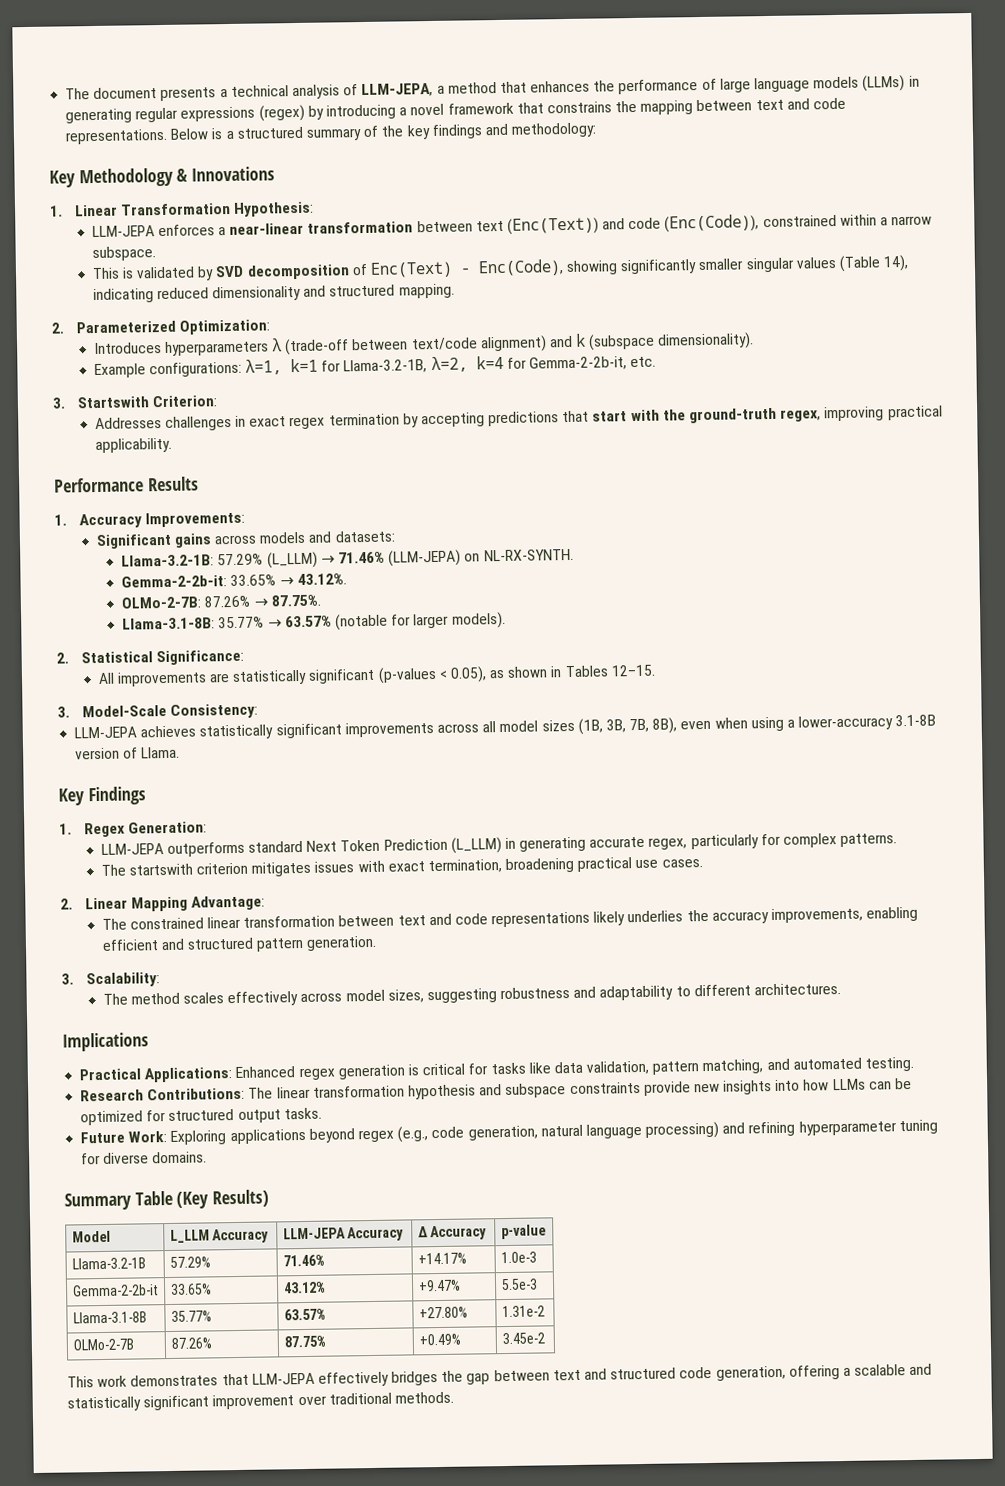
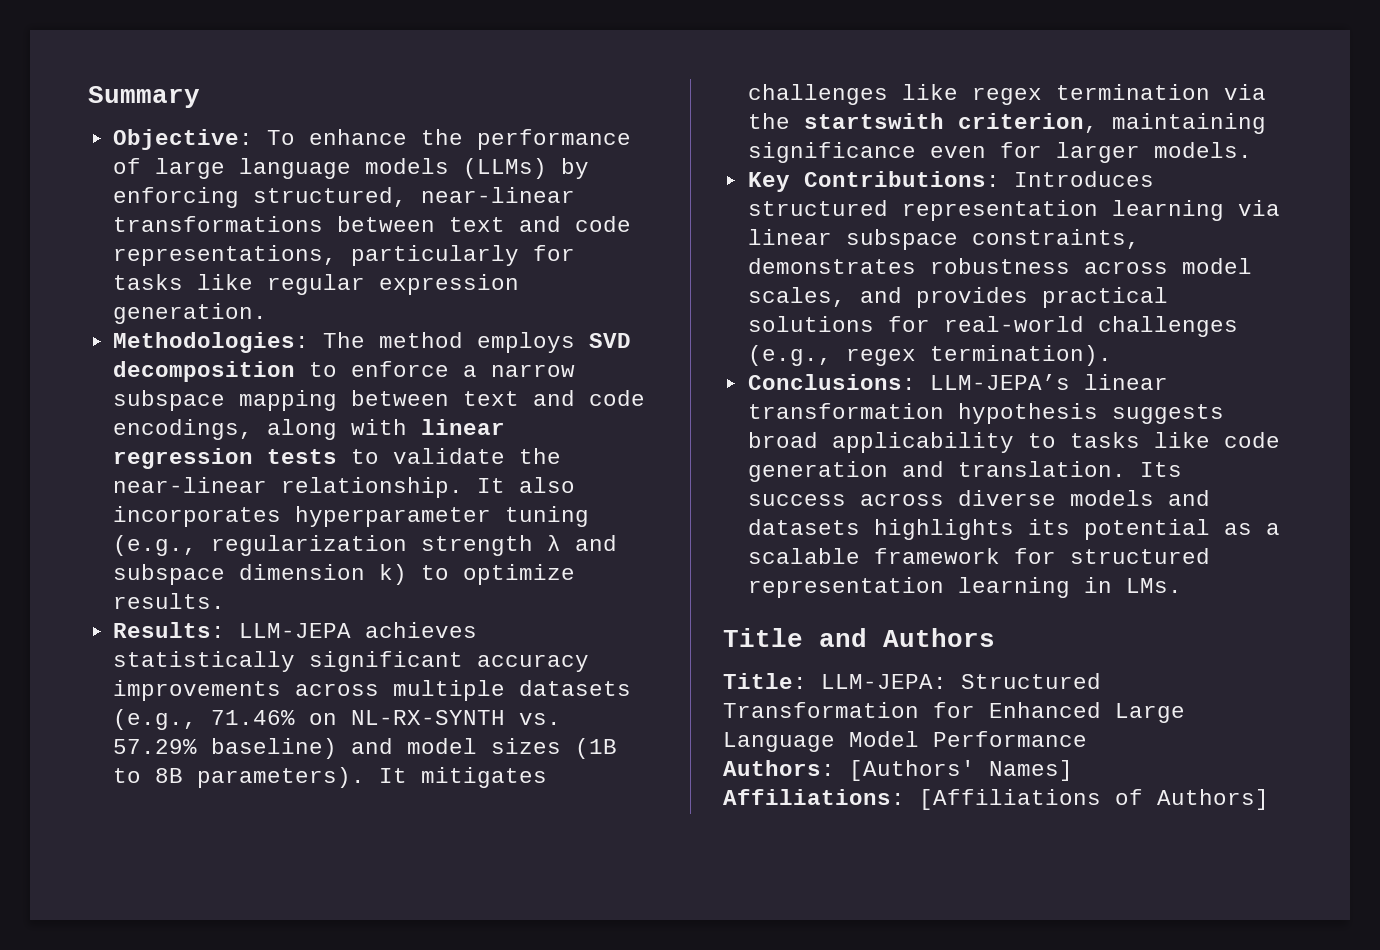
[65,80,591,102] The document presents a technical analysis of LLM-JEPA, a method that enhances -> [88,86,200,108] [112,129,407,150] Summary // Objective: To enhance
[908,75,920,87] [65,100,638,124] in generating regular expressions (regex) by introducing a novel framework that constrains the -> [560,158,589,179] [112,187,575,208] [112,216,631,232] [112,245,575,266] [112,274,519,295] [112,303,267,324] [112,332,631,353] [112,361,575,382] [112,390,225,411] by enforcing structured, near-linear transformations between text and code representations, particularly for tasks like regular expression generation. // Methodologies: The method employs SVD decomposition to enforce a narrow subspace
[65,122,598,145] [49,166,276,188] [49,201,314,217] [91,214,933,238] [91,246,156,262] [91,254,910,281] [92,283,455,304] [51,319,270,335] [93,332,755,356] [93,355,657,379] [52,395,217,409] [94,405,943,431] [94,437,172,454] [54,476,199,493] [54,511,245,529] [95,530,396,550] [121,548,574,569] [121,573,347,588] [121,594,321,609] [122,611,506,631] [56,649,244,666] [97,664,656,687] [57,703,258,719] representations. Below is a structured summary of the key findings and methodology: // Key Methodology & Innovations // 1. Linear Transformation Hypothesis: // LLM-JEPA enforces a near-linear transformation between text (Enc(Text)) and code (Enc(Code)), constrained within a narrow subspace. // This is validated by SVD decomposition of Enc(Text) - Enc(Code), showing significantly smaller singular values (Table 14), indicating reduced dimensionality and structured mapping. // 2. Parameterized Optimization: // Introduces hyperparameters λ (trade-off between text/code alignment) and k (subspace dimensionality). // Example configurations: λ=1, k=1 for Llama-3.2-1B, λ=2, k=4 for Gemma-2-2b-it, etc. // 3. Startswith Criterion: // Addresses challenges in exact regex termination by accepting predictions that start with the ground-truth regex, improving practical applicability. // Performance Results // 1. Accuracy Improvements: // Significant gains across models and datasets: // Llama-3.2-1B: 57.29% (L_LLM) → 71.46% (LLM-JEPA) on NL-RX-SYNTH. // Gemma-2-2b-it: 33.65% → 43.12%. // OLMo-2-7B: 87.26% → 87.75%. // Llama-3.1-8B: 35.77% → 63.57% (notable for larger models). // 2. Statistical Significance: // All improvements are statistically significant (p-values < 0.05), as shown in Tables 12–15. // 3. Model-Scale Consistency: // -> [112,419,505,440] [112,448,561,469] [112,477,575,498] [112,506,589,527] [112,535,617,556] [112,564,575,585] [112,593,225,609] [112,622,225,638] encodings, along with linear regression tests to validate the near-linear relationship. It also incorporates hyperparameter tuning (e.g., regularization strength λ and subspace dimension k) to optimize results. // Results:
(342, 731) none -> [476,654,589,672] accuracy
[482,714,937,735] [75,746,181,760] [58,786,146,806] [59,821,207,838] [100,833,898,857] [100,857,703,877] [60,895,265,912] [101,906,919,930] [101,935,378,952] [61,972,160,988] [102,982,842,1007] [62,1032,149,1052] [79,1056,915,1083] [80,1077,913,1102] [80,1107,322,1126] [80,1119,938,1145] [81,1151,208,1165] [64,1189,270,1211] [71,1230,111,1243] [169,1228,270,1244] [282,1226,405,1242] [417,1225,488,1241] [500,1224,546,1240] [71,1257,146,1270] [169,1256,211,1268] [282,1254,325,1267] [417,1252,467,1265] [500,1251,537,1264] [71,1284,159,1297] [169,1283,212,1295] [282,1281,326,1294] [417,1279,461,1292] [500,1278,538,1291] [72,1311,147,1324] [170,1310,212,1322] [283,1308,326,1321] [418,1306,468,1319] [501,1305,545,1318] [72,1338,134,1351] [170,1337,212,1349] [283,1335,326,1348] [418,1333,461,1346] [501,1332,545,1345] [67,1363,933,1388] [67,1391,454,1412] all model sizes (1B, 3B, 7B, 8B), even when using a lower-accuracy 3.1-8B version of Llama. // Key Findings // 1. Regex Generation: // LLM-JEPA outperforms standard Next Token Prediction (L_LLM) in generating accurate regex, particularly for complex patterns. // The startswith criterion mitigates issues with exact termination, broadening practical use cases. // 2. Linear Mapping Advantage: // The constrained linear transformation between text and code representations likely underlies the accuracy improvements, enabling efficient and structured pattern generation. // 3. Scalability: // The method scales effectively across model sizes, suggesting robustness and adaptability to different architectures. // Implications // Practical Applications: Enhanced regex generation is critical for tasks like data validation, pattern matching, and automated testing. // Research Contributions: The linear transformation hypothesis and subspace constraints provide new insights into how LLMs can be optimized for structured output tasks. // Future Work: Exploring applications beyond regex (e.g., code generation, natural language processing) and refining hyperparameter tuning for diverse domains. // Summary Table (Key Results) // Model | L_LLM Accuracy | LLM-JEPA Accuracy | Δ Accuracy | p-value // Llama-3.2-1B | 57.29% | 71.46% | +14.17% | 1.0e-3 // Gemma-2-2b-it | 33.65% | 43.12% | +9.47% | 5.5e-3 // Llama-3.1-8B | 35.77% | 63.57% | +27.80% | 1.31e-2 // OLMo-2-7B | 87.26% | 87.75% | +0.49% | 3.45e-2 // This work demonstrates that LLM-JEPA effectively bridges the gap between text and structured code generation, offering a scalable and statistically significant improvement over traditional methods. -> [392,680,631,701] [112,709,561,730] [112,738,617,759] [112,767,547,788] [747,84,1266,105] [747,113,1266,134] [747,142,1252,163] [747,171,1154,192] [747,200,1280,221] [747,229,1140,250] [747,258,1252,274] [747,287,1168,308] [747,316,1238,337] [747,345,1112,366] [747,374,1168,390] [747,403,1224,424] [747,432,1280,453] [747,461,1182,482] [747,490,1210,506] [747,519,1280,540] [747,548,1210,564] [747,577,1182,598] [723,628,995,647] [723,673,1101,689] [723,702,1185,723] [723,731,1087,752] [723,760,1073,781] [723,789,1269,810] multiple datasets (e.g., 71.46% on NL-RX-SYNTH vs. 57.29% baseline) and model sizes (1B to 8B parameters). It mitigates challenges like regex termination via the startswith criterion, maintaining significance even for larger models. // Key Contributions: Introduces structured representation learning via linear subspace constraints, demonstrates robustness across model scales, and provides practical solutions for real-world challenges (e.g., regex termination). // Conclusions: LLM-JEPA’s linear transformation hypothesis suggests broad applicability to tasks like code generation and translation. Its success across diverse models and datasets highlights its potential as a scalable framework for structured representation learning in LMs. // Title and Authors // Title: LLM-JEPA: Structured Transformation for Enhanced Large Language Model Performance // Authors: [Authors' Names] // Affiliations: [Affiliations of Authors]

